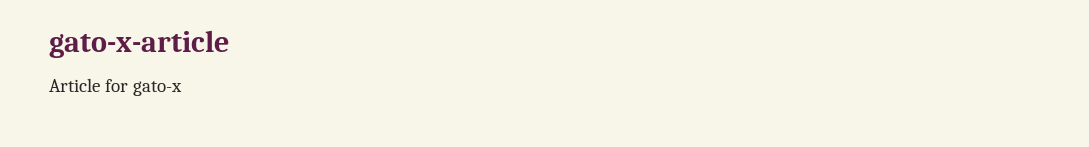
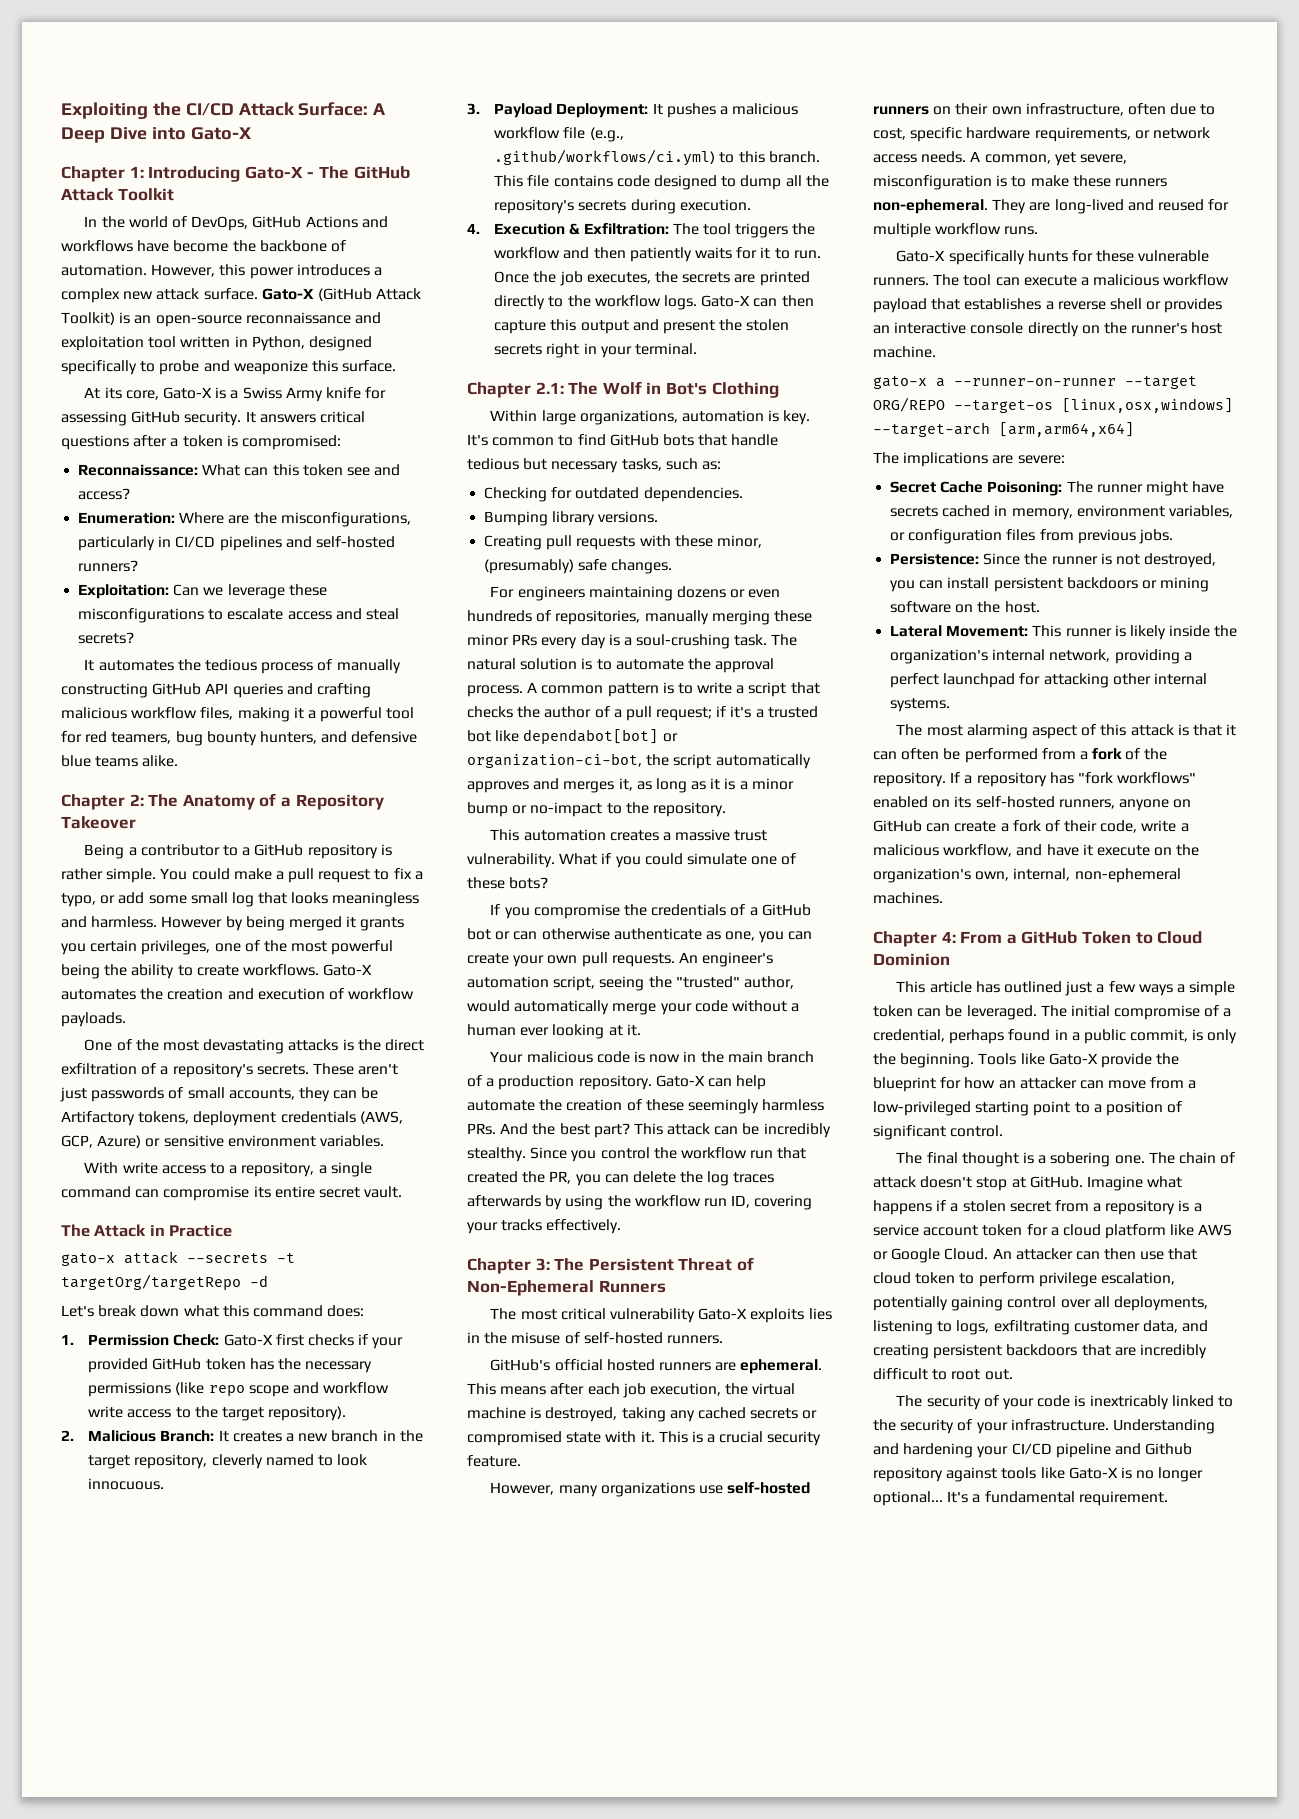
[49,30,229,58] [49,78,183,96] gato-x-article // Article for gato-x -> [61,102,386,119] [61,127,252,143] [61,166,410,182] [61,188,174,201] [84,216,388,231] [61,240,346,252] [61,264,382,279] [61,288,422,303] [61,312,381,327] [61,336,372,351] [61,360,397,375] [84,387,387,402] [61,411,365,426] [61,435,341,450] [78,464,401,476] [78,488,131,500] [78,512,411,527] [78,536,395,551] [78,560,139,572] [78,584,327,599] [78,608,399,623] [78,632,135,644] [84,659,401,674] [61,683,371,698] [61,707,415,722] [61,731,418,746] [61,755,179,767] [61,793,384,810] [61,816,136,829] [84,844,392,859] [61,868,423,883] [61,892,420,907] [61,916,405,931] [61,940,394,955] [61,964,373,979] [61,988,415,1000] [61,1012,126,1027] [84,1039,424,1054] [61,1063,399,1078] [60,1087,379,1102] [61,1111,403,1126] [61,1135,384,1148] [84,1162,372,1177] [61,1186,403,1201] [61,1224,233,1237] [61,1251,295,1266] [61,1274,268,1290] [61,1305,365,1317] [61,1334,404,1349] [88,1358,373,1373] [88,1382,390,1397] [88,1406,347,1421] [61,1430,423,1442] [88,1454,368,1469] [88,1478,165,1490] [467,103,799,118] [494,127,624,142] [494,149,820,166] [494,175,829,190] [494,199,751,214] [467,223,816,238] [494,247,821,262] [494,271,810,286] [494,295,814,310] [494,319,790,334] [494,343,698,358] [467,381,779,398] [490,410,811,425] [467,434,779,446] [467,458,721,473] [484,487,743,502] [484,511,659,526] [484,535,762,550] [484,559,673,574] [490,586,781,601] [467,610,812,625] [467,634,798,649] [467,658,775,673] [467,682,820,697] [467,706,818,721] [467,729,678,744] [467,753,811,769] [467,778,794,793] [467,802,726,817] [490,829,768,841] [467,853,797,868] [467,877,549,889] [490,904,811,919] [467,928,813,943] [467,952,774,967] [467,976,794,991] [467,1000,800,1015] [467,1024,641,1039] [490,1051,814,1063] [467,1075,767,1090] [467,1099,825,1114] [467,1123,831,1138] [467,1147,807,1162] [467,1171,775,1186] [467,1195,813,1210] [467,1219,622,1234] [467,1257,754,1274] [467,1280,666,1296] [490,1308,832,1323] [467,1332,723,1344] [490,1359,823,1374] [467,1383,796,1398] [467,1407,818,1422] [467,1431,822,1446] [467,1455,521,1467] [490,1482,811,1497] [873,103,1216,116] [873,127,1210,142] [873,151,1127,166] [873,175,1167,190] [873,199,1230,214] [873,223,1039,238] [896,250,1210,265] [873,274,1230,286] [873,298,1223,313] [873,322,1223,337] [873,346,936,358] [873,376,1197,389] [873,397,1233,413] [873,422,1134,437] [873,452,1065,467] [890,481,1225,496] [890,505,1233,520] [890,529,1173,544] [890,553,1217,568] [890,577,1210,592] [890,601,1040,613] [890,625,1238,640] [890,649,1192,664] [890,673,1207,688] [890,698,951,712] [896,724,1237,739] [873,748,1168,763] [873,772,1197,787] [873,796,1192,811] [873,820,1189,833] [873,844,1200,857] [873,868,1181,883] [873,892,943,904] [873,931,1203,947] [873,953,950,966] [896,981,1236,996] [873,1005,1232,1020] [873,1029,1238,1044] [873,1053,1180,1068] [873,1077,1197,1092] [873,1101,1183,1116] [873,1125,1004,1140] [896,1152,1236,1167] [873,1176,1183,1191] [873,1200,1202,1215] [873,1224,1233,1239] [873,1248,1198,1263] [873,1272,1175,1287] [873,1296,1208,1311] [873,1320,1209,1335] [873,1344,1207,1359] [873,1368,1013,1380] [896,1395,1233,1410] [873,1419,1215,1434] [873,1443,1193,1458] [873,1467,1204,1482] [873,1491,1168,1506] Exploiting the CI/CD Attack Surface: A Deep Dive into Gato-X // Chapter 1: Introducing Gato-X - The GitHub Attack Toolkit // In the world of DevOps, GitHub Actions and workflows have become the backbone of automation. However, this power introduces a complex new attack surface. Gato-X (GitHub Attack Toolkit) is an open-source reconnaissance and exploitation tool written in Python, designed specifically to probe and weaponize this surface. // At its core, Gato-X is a Swiss Army knife for assessing GitHub security. It answers critical questions after a token is compromised: // Reconnaissance: What can this token see and access? // Enumeration: Where are the misconfigurations, particularly in CI/CD pipelines and self-hosted runners? // Exploitation: Can we leverage these misconfigurations to escalate access and steal secrets? // It automates the tedious process of manually constructing GitHub API queries and crafting malicious workflow files, making it a powerful tool for red teamers, bug bounty hunters, and defensive blue teams alike. // Chapter 2: The Anatomy of a Repository Takeover // Being a contributor to a GitHub repository is rather simple. You could make a pull request to fix a typo, or add some small log that looks meaningless and harmless. However by being merged it grants you certain privileges, one of the most powerful being the ability to create workflows. Gato-X automates the creation and execution of workflow payloads. // One of the most devastating attacks is the direct exfiltration of a repository's secrets. These aren't just passwords of small accounts, they can be Artifactory tokens, deployment credentials (AWS, GCP, Azure) or sensitive environment variables. // With write access to a repository, a single command can compromise its entire secret vault. // The Attack in Practice // gato-x attack --secrets -t targetOrg/targetRepo -d // Let's break down what this command does: // 1. Permission Check: Gato-X first checks if your provided GitHub token has the necessary permissions (like repo scope and workflow write access to the target repository). // 2. Malicious Branch: It creates a new branch in the target repository, cleverly named to look innocuous. // 3. Payload Deployment: It pushes a malicious workflow file (e.g., .github/workflows/ci.yml) to this branch. This file contains code designed to dump all the repository's secrets during execution. // 4. Execution & Exfiltration: The tool triggers the workflow and then patiently waits for it to run. Once the job executes, the secrets are printed directly to the workflow logs. Gato-X can then capture this output and present the stolen secrets right in your terminal. // Chapter 2.1: The Wolf in Bot's Clothing // Within large organizations, automation is key. It's common to find GitHub bots that handle tedious but necessary tasks, such as: // Checking for outdated dependencies. // Bumping library versions. // Creating pull requests with these minor, (presumably) safe changes. // For engineers maintaining dozens or even hundreds of repositories, manually merging these minor PRs every day is a soul-crushing task. The natural solution is to automate the approval process. A common pattern is to write a script that checks the author of a pull request; if it's a trusted bot like dependabot[bot] or organization-ci-bot, the script automatically approves and merges it, as long as it is a minor bump or no-impact to the repository. // This automation creates a massive trust vulnerability. What if you could simulate one of these bots? // If you compromise the credentials of a GitHub bot or can otherwise authenticate as one, you can create your own pull requests. An engineer's automation script, seeing the "trusted" author, would automatically merge your code without a human ever looking at it. // Your malicious code is now in the main branch of a production repository. Gato-X can help automate the creation of these seemingly harmless PRs. And the best part? This attack can be incredibly stealthy. Since you control the workflow run that created the PR, you can delete the log traces afterwards by using the workflow run ID, covering your tracks effectively. // Chapter 3: The Persistent Threat of Non-Ephemeral Runners // The most critical vulnerability Gato-X exploits lies in the misuse of self-hosted runners. // GitHub's official hosted runners are ephemeral. This means after each job execution, the virtual machine is destroyed, taking any cached secrets or compromised state with it. This is a crucial security feature. // However, many organizations use self-hosted runners on their own infrastructure, often due to cost, specific hardware requirements, or network access needs. A common, yet severe, misconfiguration is to make these runners non-ephemeral. They are long-lived and reused for multiple workflow runs. // Gato-X specifically hunts for these vulnerable runners. The tool can execute a malicious workflow payload that establishes a reverse shell or provides an interactive console directly on the runner's host machine. // gato-x a --runner-on-runner --target ORG/REPO --target-os [linux,osx,windows] --target-arch [arm,arm64,x64] // The implications are severe: // Secret Cache Poisoning: The runner might have secrets cached in memory, environment variables, or configuration files from previous jobs. // Persistence: Since the runner is not destroyed, you can install persistent backdoors or mining software on the host. // Lateral Movement: This runner is likely inside the organization's internal network, providing a perfect launchpad for attacking other internal systems. // The most alarming aspect of this attack is that it can often be performed from a fork of the repository. If a repository has "fork workflows" enabled on its self-hosted runners, anyone on GitHub can create a fork of their code, write a malicious workflow, and have it execute on the organization's own, internal, non-ephemeral machines. // Chapter 4: From a GitHub Token to Cloud Dominion // This article has outlined just a few ways a simple token can be leveraged. The initial compromise of a credential, perhaps found in a public commit, is only the beginning. Tools like Gato-X provide the blueprint for how an attacker can move from a low-privileged starting point to a position of significant control. // The final thought is a sobering one. The chain of attack doesn't stop at GitHub. Imagine what happens if a stolen secret from a repository is a service account token for a cloud platform like AWS or Google Cloud. An attacker can then use that cloud token to perform privilege escalation, potentially gaining control over all deployments, listening to logs, exfiltrating customer data, and creating persistent backdoors that are incredibly difficult to root out. // The security of your code is inextricably linked to the security of your infrastructure. Understanding and hardening your CI/CD pipeline and Github repository against tools like Gato-X is no longer optional... It's a fundamental requirement.

